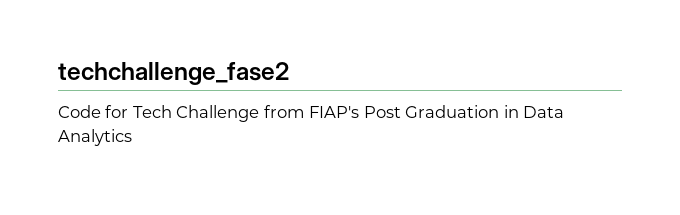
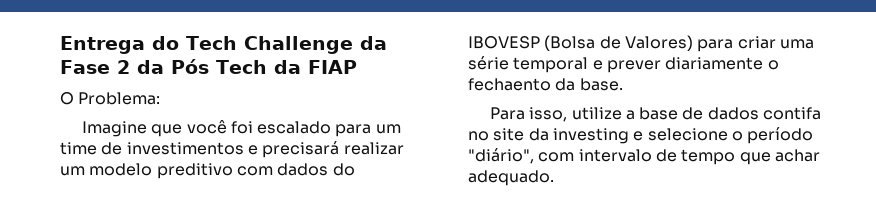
[58,62,289,85] [58,105,565,122] [58,129,132,146] techchallenge_fase2 // Code for Tech Challenge from FIAP's Post Graduation in Data Analytics -> [60,36,387,54] [60,59,357,74] [60,92,161,105] [81,120,401,137] [60,141,404,158] [60,163,355,179] [468,35,814,52] [468,56,779,73] [468,78,623,91] [489,107,822,122] [468,127,814,144] [468,148,820,165] [468,170,554,186] Entrega do Tech Challenge da Fase 2 da Pós Tech da FIAP // O Problema: // Imagine que você foi escalado para um time de investimentos e precisará realizar um modelo preditivo com dados do IBOVESP (Bolsa de Valores) para criar uma série temporal e prever diariamente o fechaento da base. // Para isso, utilize a base de dados contifa no site da investing e selecione o período "diário", com intervalo de tempo que achar adequado.

